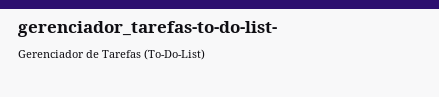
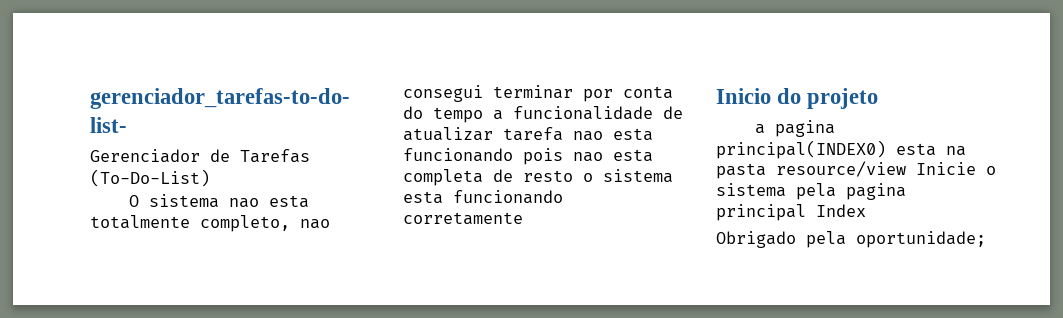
(205, 54) none -> [129,194,310,208] [90,215,330,232] [403,85,673,102] [403,106,683,123] [403,127,653,141] [403,148,653,165] [403,169,673,186] [403,190,563,204] [403,212,523,225] [716,88,879,109] [755,120,836,137] [716,140,966,159] [716,161,996,179] [716,183,906,200] [716,204,866,221] [716,231,986,248] // O sistema nao esta totalmente completo, nao consegui terminar por conta do tempo a funcionalidade de atualizar tarefa nao esta funcionando pois nao esta completa de resto o sistema esta funcionando corretamente // Inicio do projeto // a pagina principal(INDEX0) esta na pasta resource/view Inicie o sistema pela pagina principal Index // Obrigado pela oportunidade;

